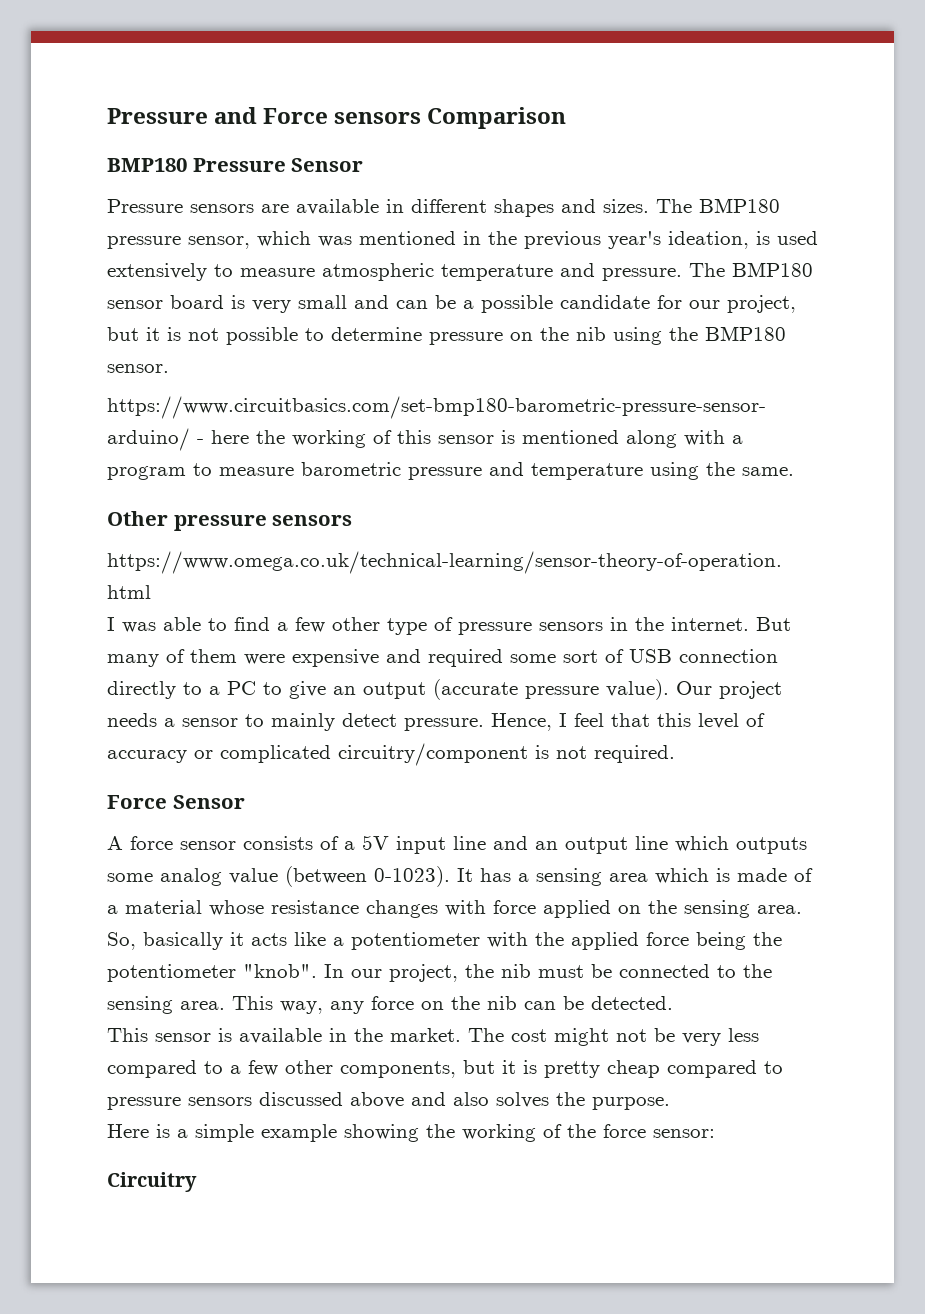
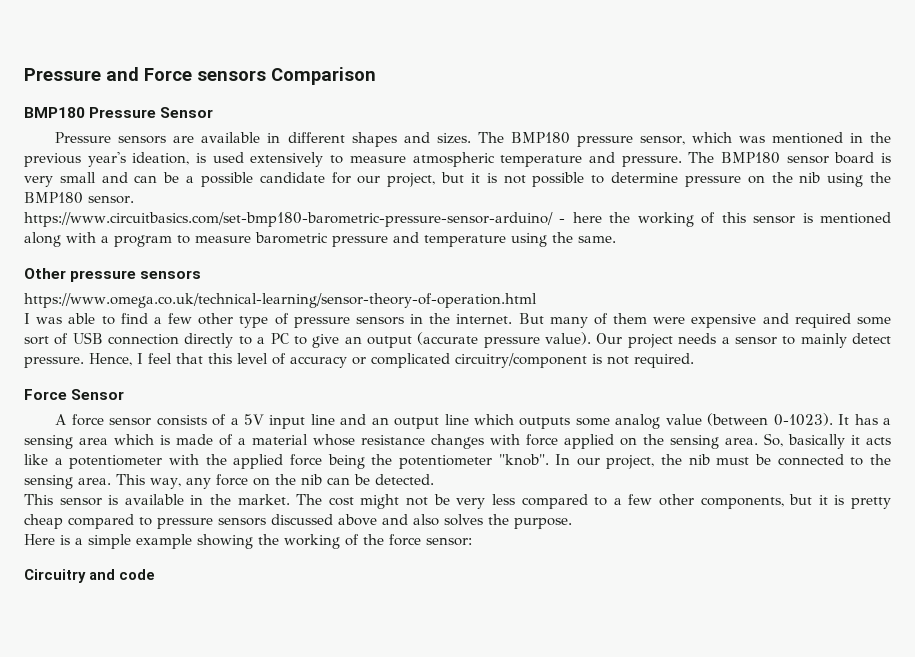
(197, 1182) none -> [89,569,155,580] and code

